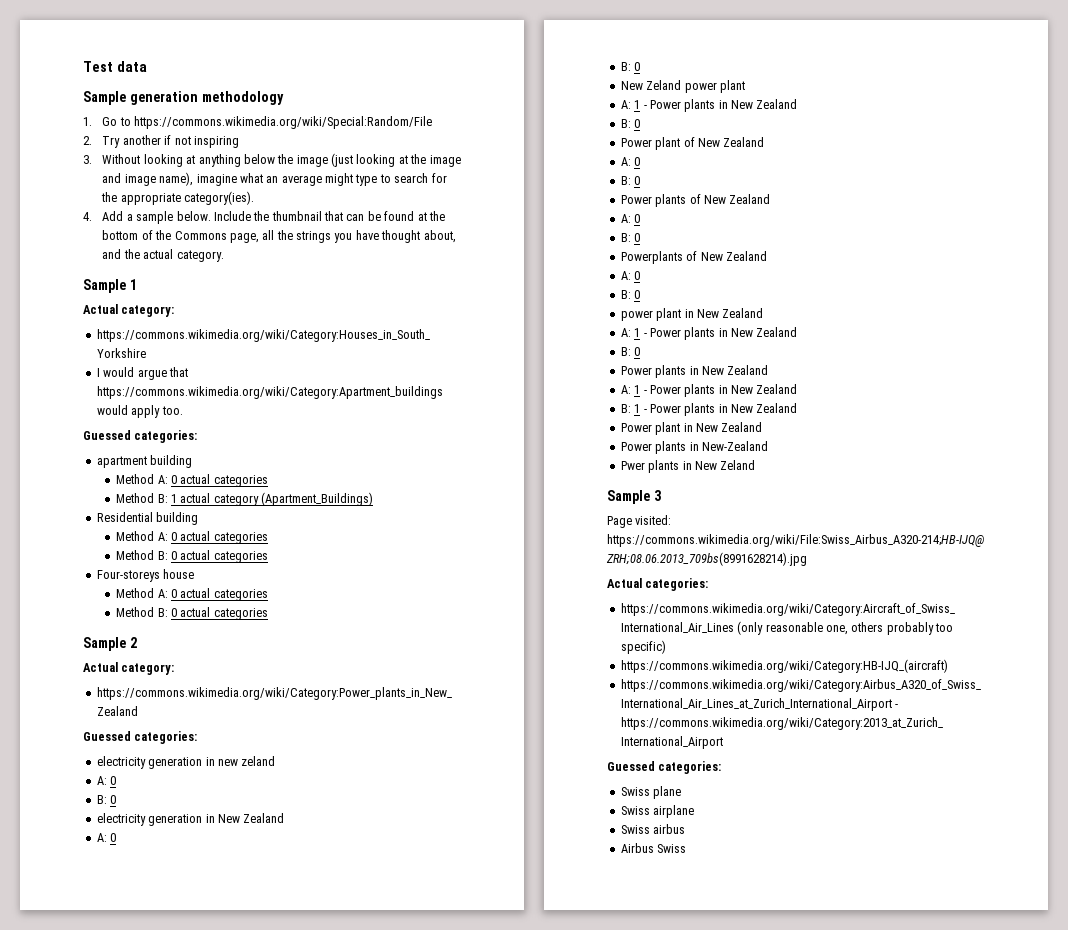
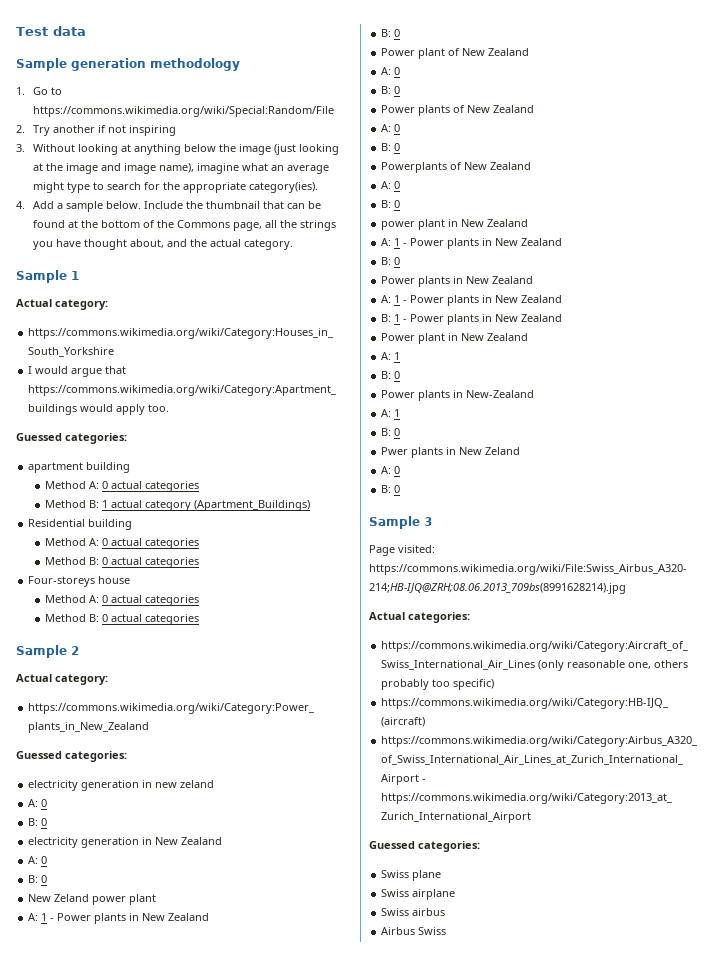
(763, 427) none -> [381,352,401,360] [381,371,401,379] // A: 1 // B: 0
(768, 446) none -> [381,409,401,417] [381,428,401,436] // A: 1 // B: 0
(756, 465) none -> [381,466,401,474] [381,485,401,493] // A: 0 // B: 0

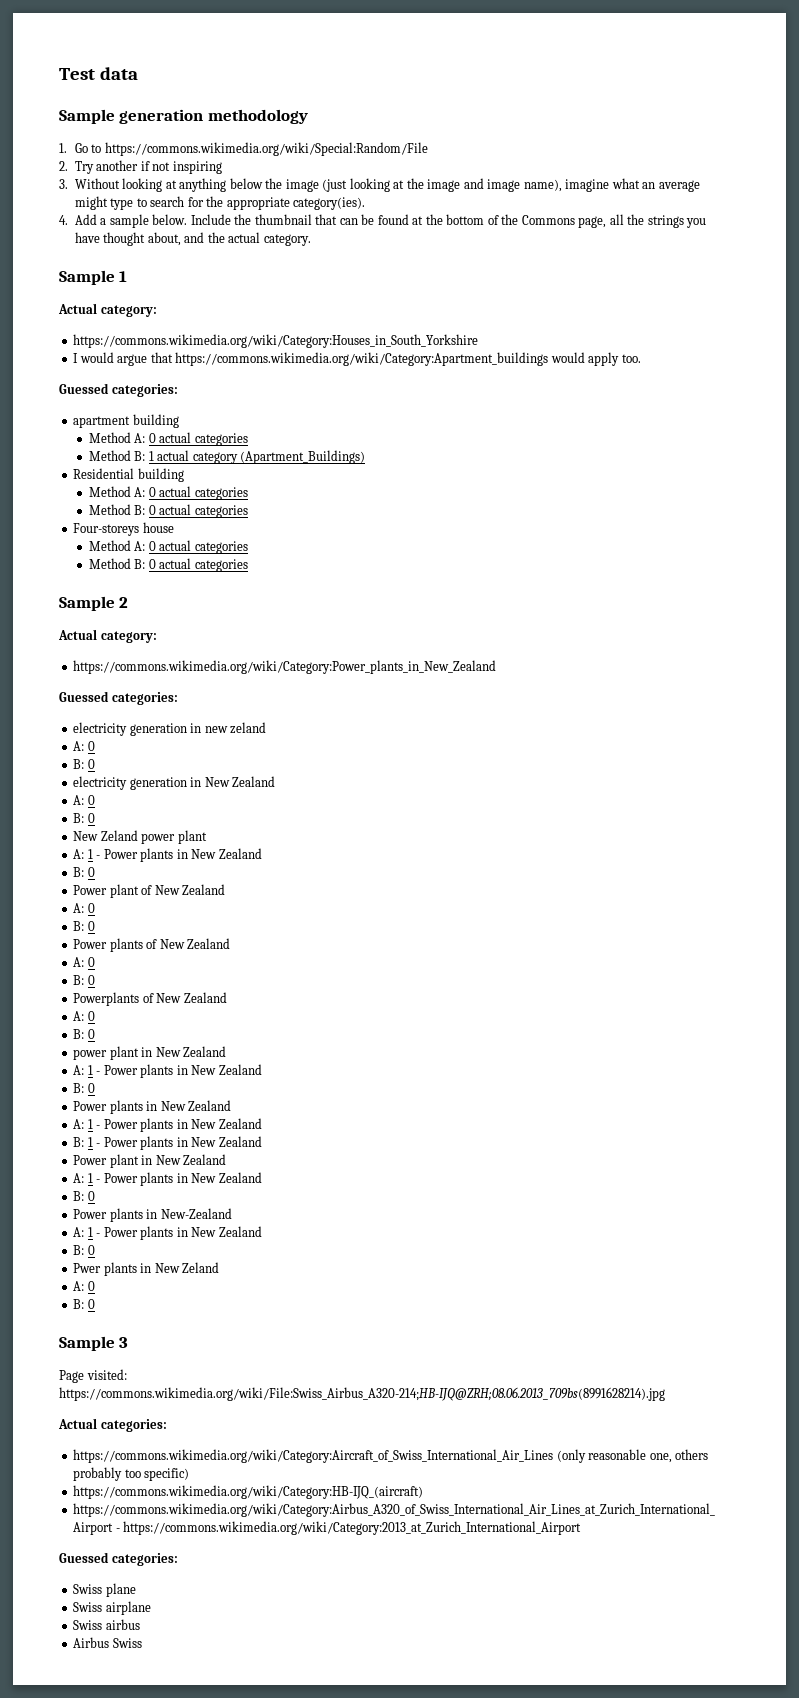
(401, 356) none -> [96,1172,262,1186] - Power plants in New Zealand
(401, 413) none -> [96,1226,262,1240] - Power plants in New Zealand

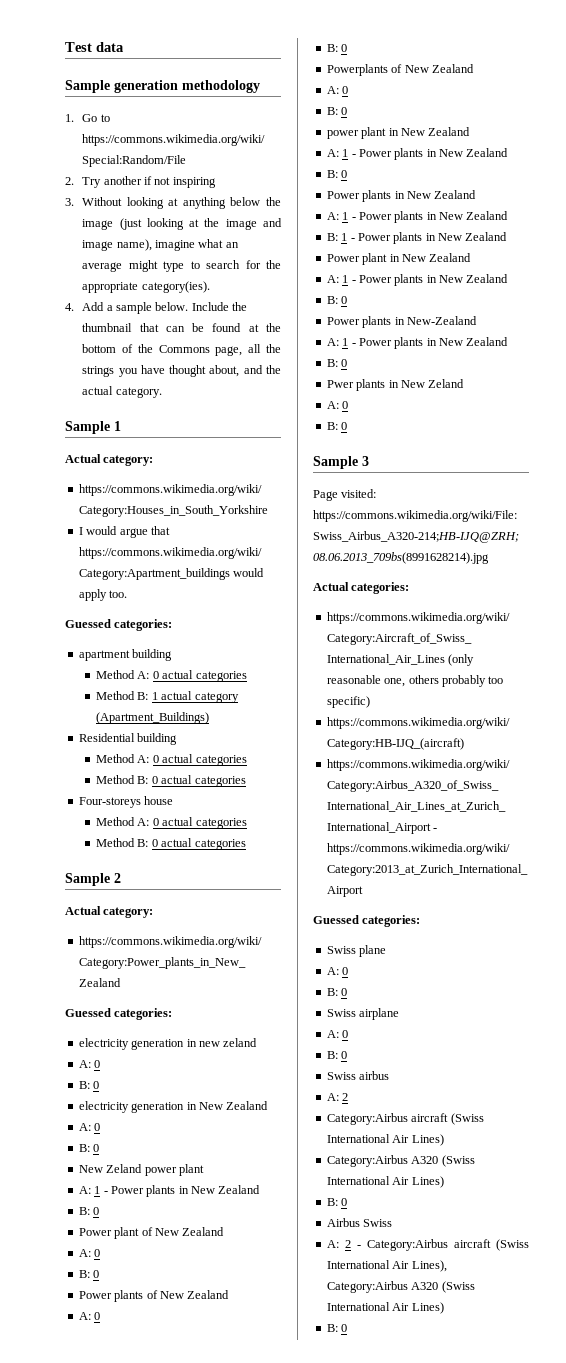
[73,1601,151,1615] [73,1619,140,1630] [73,1637,142,1648] Swiss airplane // Swiss airbus // Airbus Swiss -> [326,967,349,975] [326,988,348,996] [326,1008,400,1020] [326,1030,349,1038] [326,1051,348,1059] [326,1071,390,1080] [326,1093,349,1101] [326,1113,484,1125] [326,1134,444,1146] [326,1155,475,1167] [326,1176,444,1188] [326,1198,348,1206] [326,1218,393,1227] [326,1239,529,1251] [326,1260,447,1272] [326,1281,475,1293] [326,1302,444,1314] [326,1324,348,1332] A: 0 // B: 0 // Swiss airplane // A: 0 // B: 0 // Swiss airbus // A: 2 // Category:Airbus aircraft (Swiss International Air Lines) // Category:Airbus A320 (Swiss International Air Lines) // B: 0 // Airbus Swiss // A: 2 - Category:Airbus aircraft (Swiss International Air Lines), Category:Airbus A320 (Swiss International Air Lines) // B: 0

